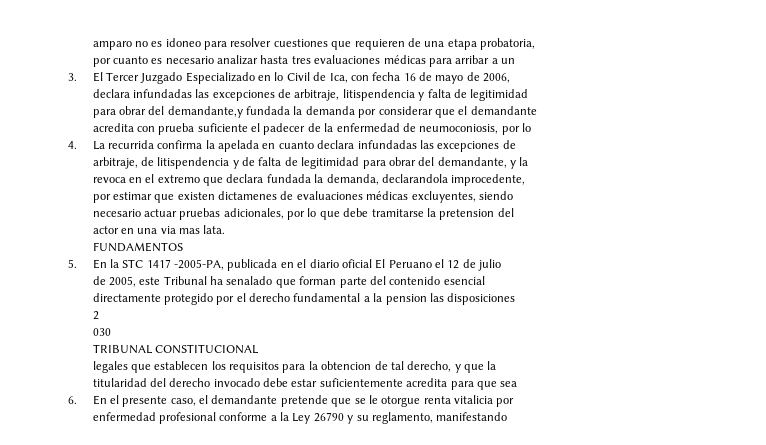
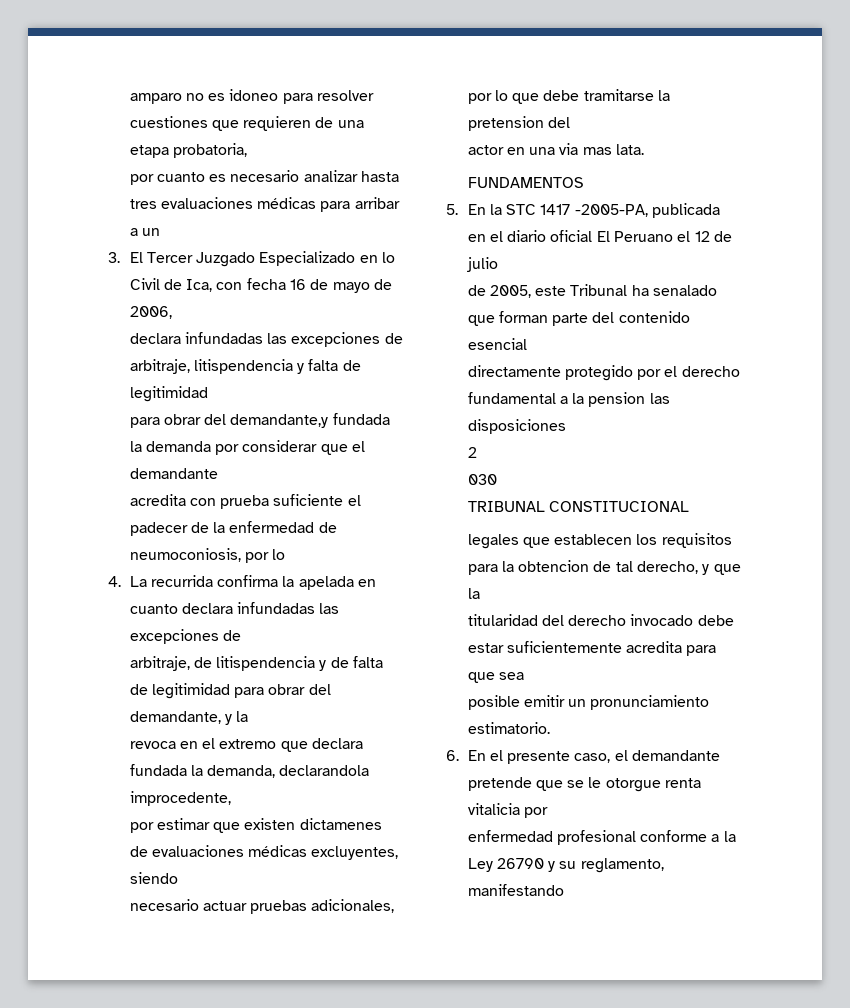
(518, 384) none -> [467,695,710,710] [467,722,550,734] // posible emitir un pronunciamiento estimatorio.

